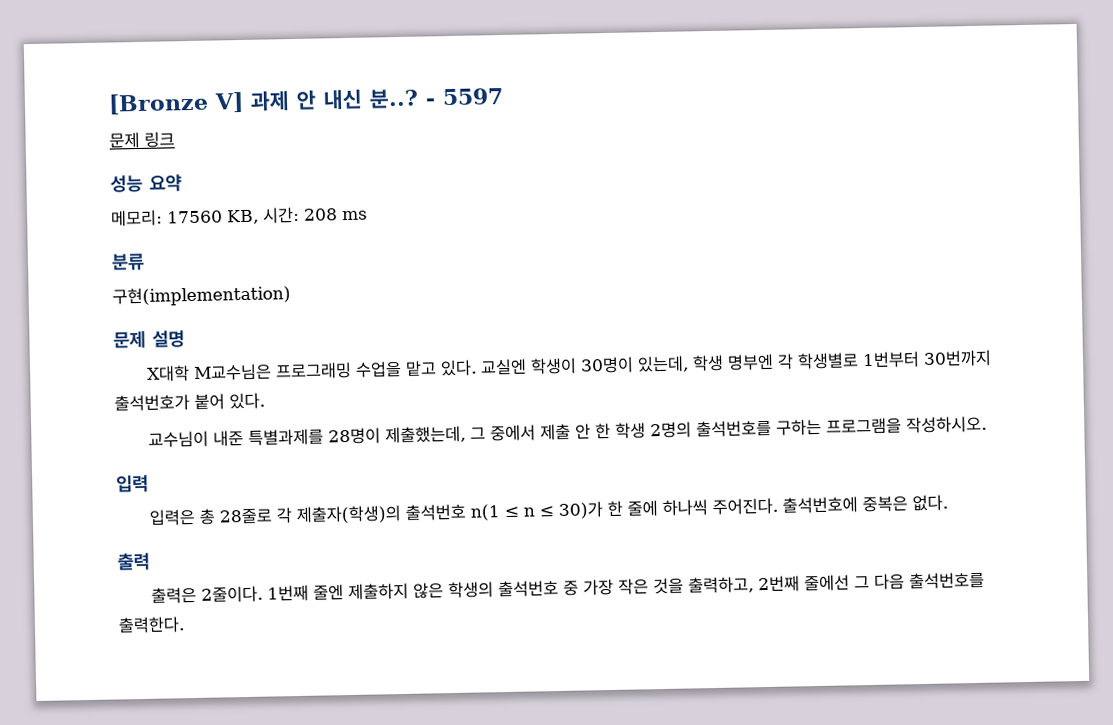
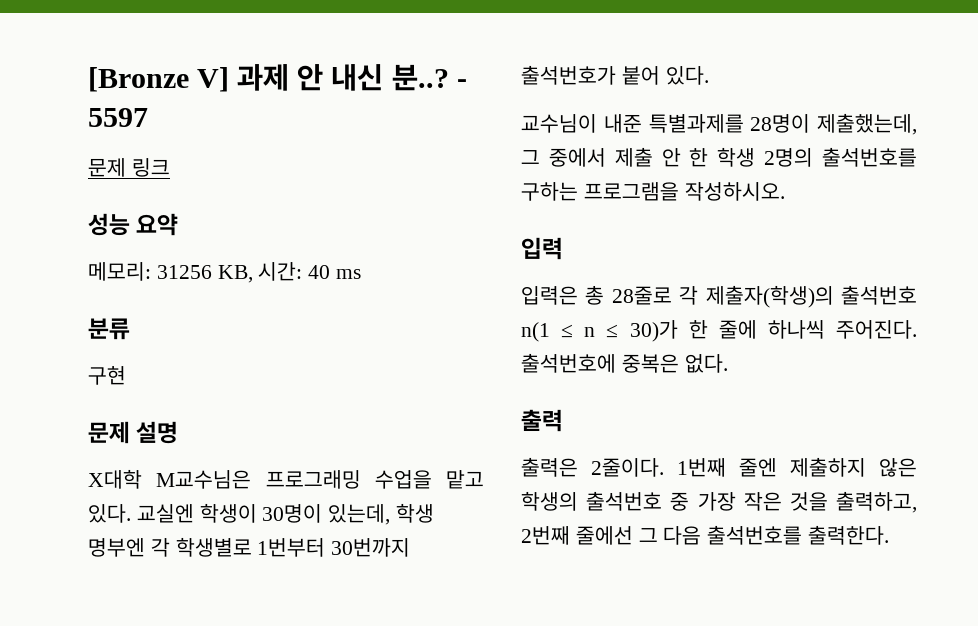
[167,210,223,224] 17560 -> [156,265,212,279] 31256
[304,208,338,221] 208 -> [308,265,331,279] 40
[112,285,291,307] 구현(implementation) -> [88,366,126,385] 구현

